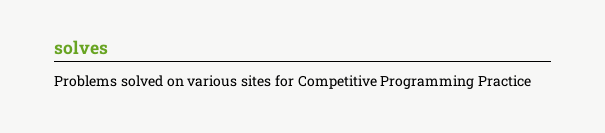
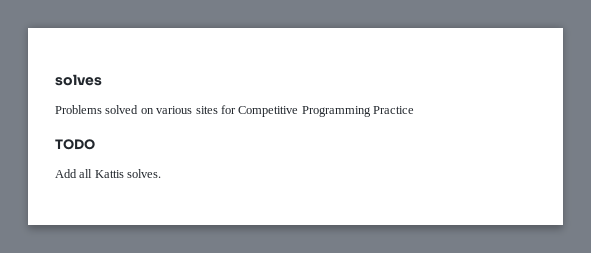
(532, 81) none -> [55,139,95,150] [55,169,162,178] // TODO // Add all Kattis solves.

